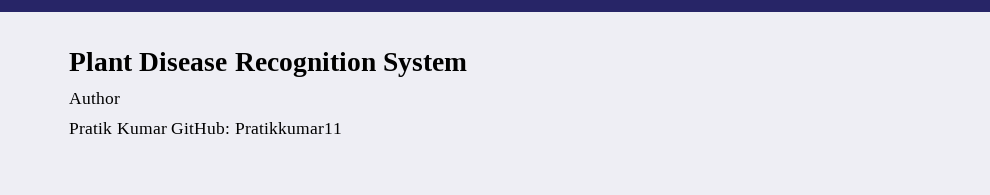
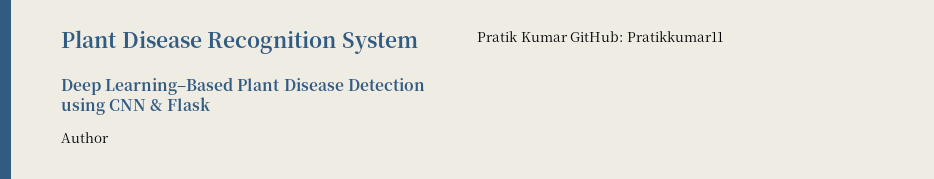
(468, 65) none -> [61,77,425,95] [61,97,211,115] // Deep Learning–Based Plant Disease Detection using CNN & Flask

